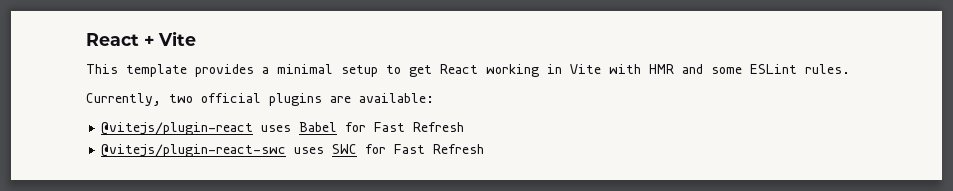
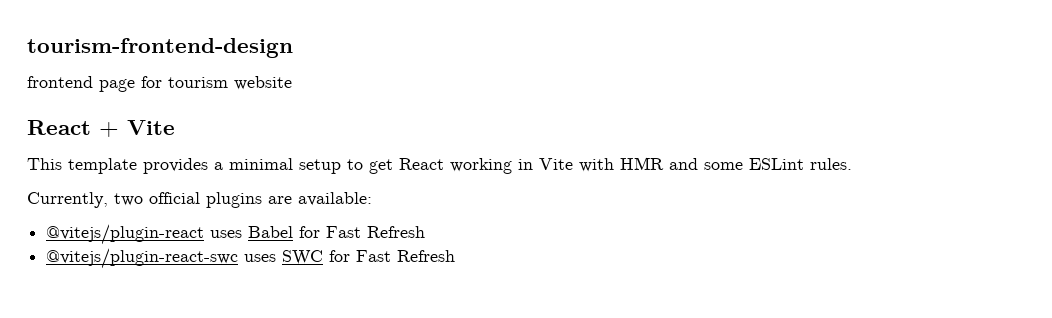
(86, 39) none -> [27,38,293,58] [27,76,292,92] tourism-frontend-design // frontend page for tourism website //

